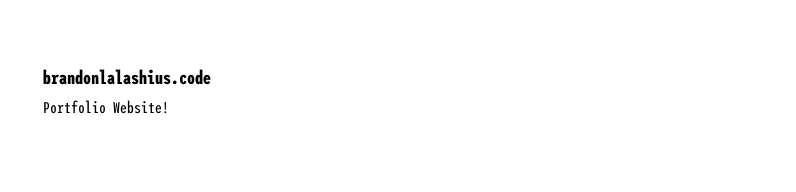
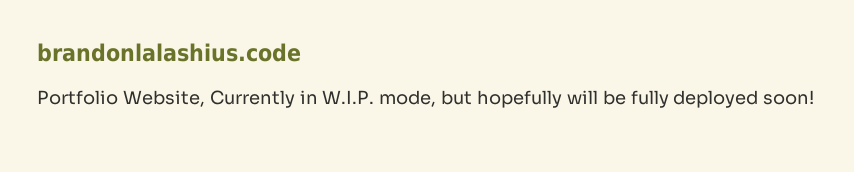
[113,100,169,114] Website! -> [122,90,815,108] Website, Currently in W.I.P. mode, but hopefully will be fully deployed soon!

